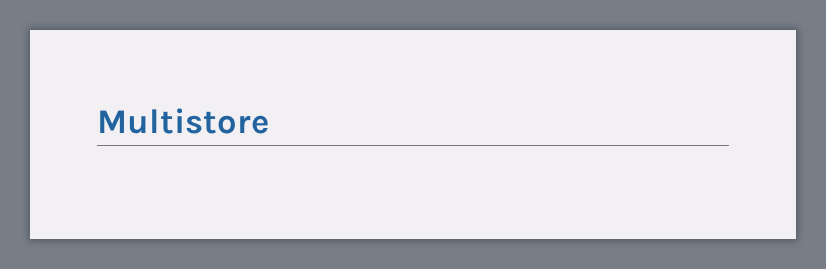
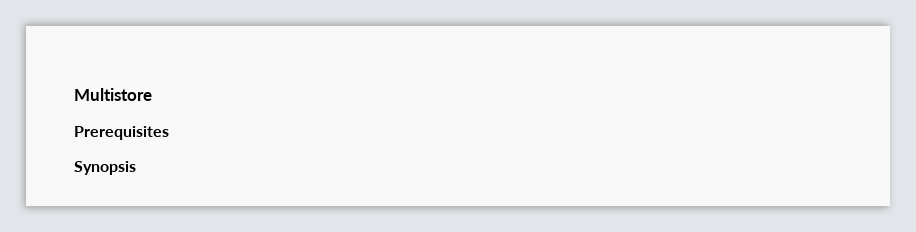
(269, 121) none -> [74,126,169,140] [74,161,136,175] // Prerequisites // Synopsis

